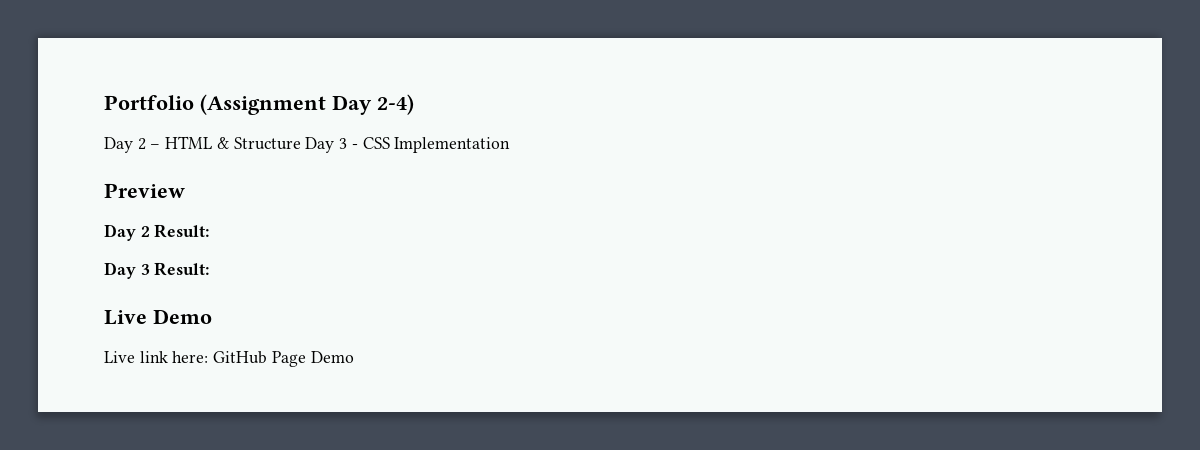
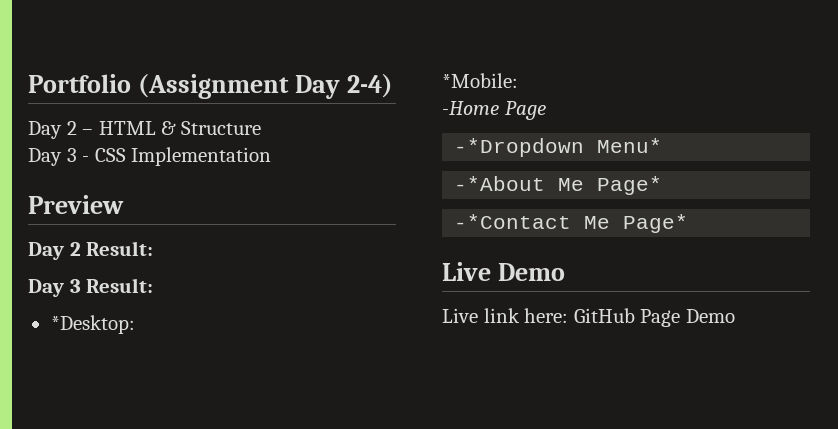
(301, 143) none -> (261, 128) //
(210, 269) none -> [50,315,135,334] [442,73,518,88] [442,101,546,120] [454,138,663,157] [454,176,663,195] [454,214,689,233] // *Desktop: // *Mobile: // -Home Page // -*Dropdown Menu* // -*About Me Page* // -*Contact Me Page*

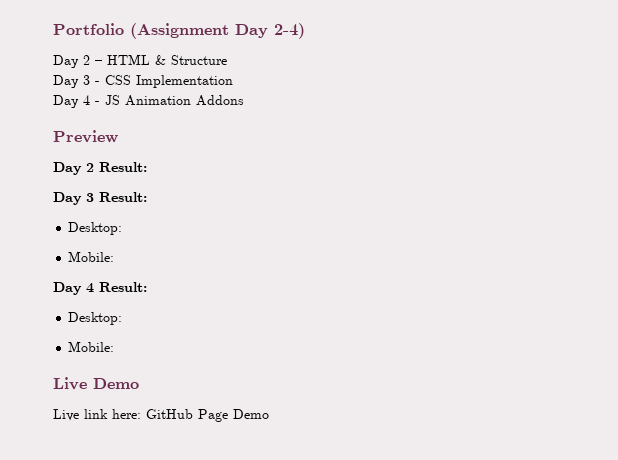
(272, 156) none -> [53,95,244,108] // Day 4 - JS Animation Addons
[50,315,135,334] [442,73,518,88] [442,101,546,120] [454,138,663,157] [454,176,663,195] [454,214,689,233] *Desktop: // *Mobile: // -Home Page // -*Dropdown Menu* // -*About Me Page* // -*Contact Me Page* -> [68,222,123,235] [68,251,115,262] [53,282,147,295] [68,312,123,325] [68,341,115,352] Desktop: // Mobile: // Day 4 Result: // Desktop: // Mobile:

